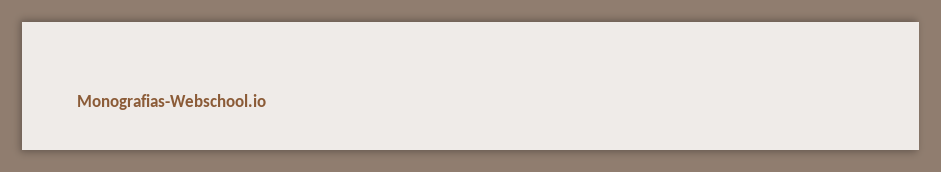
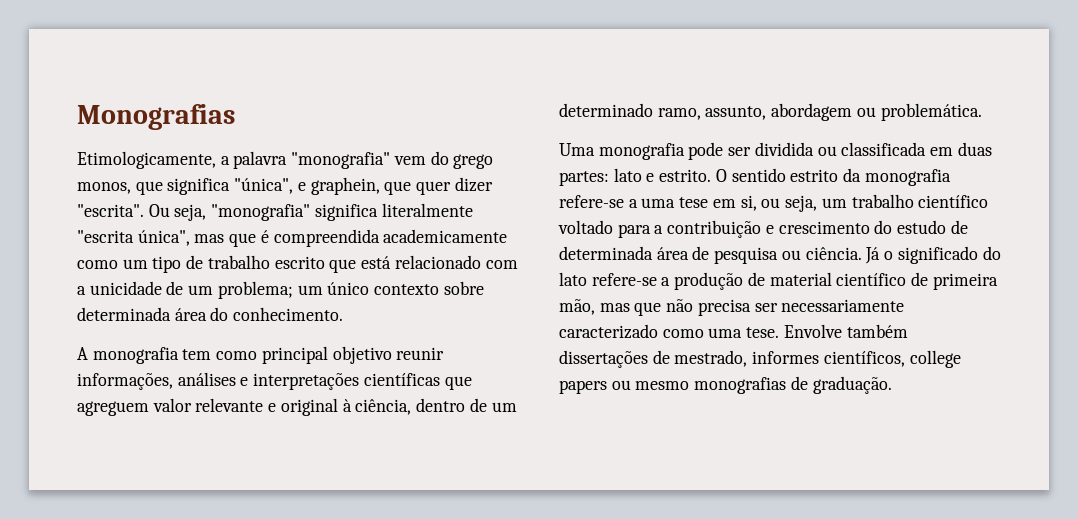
[77,94,266,110] Monografias-Webschool.io -> [77,104,235,130] [77,151,494,169] [77,177,493,195] [77,203,473,221] [77,229,508,247] [77,255,518,273] [77,281,484,299] [77,307,344,321] [77,346,445,364] [77,372,472,390] [77,398,517,416] [559,103,982,121] [559,142,992,160] [559,168,951,186] [559,194,989,212] [558,220,968,238] [559,246,1001,264] [559,272,998,290] [559,299,905,316] [559,324,908,339] [559,350,961,368] [559,376,892,394] Monografias // Etimologicamente, a palavra "monografia" vem do grego monos, que significa "única", e graphein, que quer dizer "escrita". Ou seja, "monografia" significa literalmente "escrita única", mas que é compreendida academicamente como um tipo de trabalho escrito que está relacionado com a unicidade de um problema; um único contexto sobre determinada área do conhecimento. // A monografia tem como principal objetivo reunir informações, análises e interpretações científicas que agreguem valor relevante e original à ciência, dentro de um determinado ramo, assunto, abordagem ou problemática. // Uma monografia pode ser dividida ou classificada em duas partes: lato e estrito. O sentido estrito da monografia refere-se a uma tese em si, ou seja, um trabalho científico voltado para a contribuição e crescimento do estudo de determinada área de pesquisa ou ciência. Já o significado do lato refere-se a produção de material científico de primeira mão, mas que não precisa ser necessariamente caracterizado como uma tese. Envolve também dissertações de mestrado, informes científicos, college papers ou mesmo monografias de graduação.

